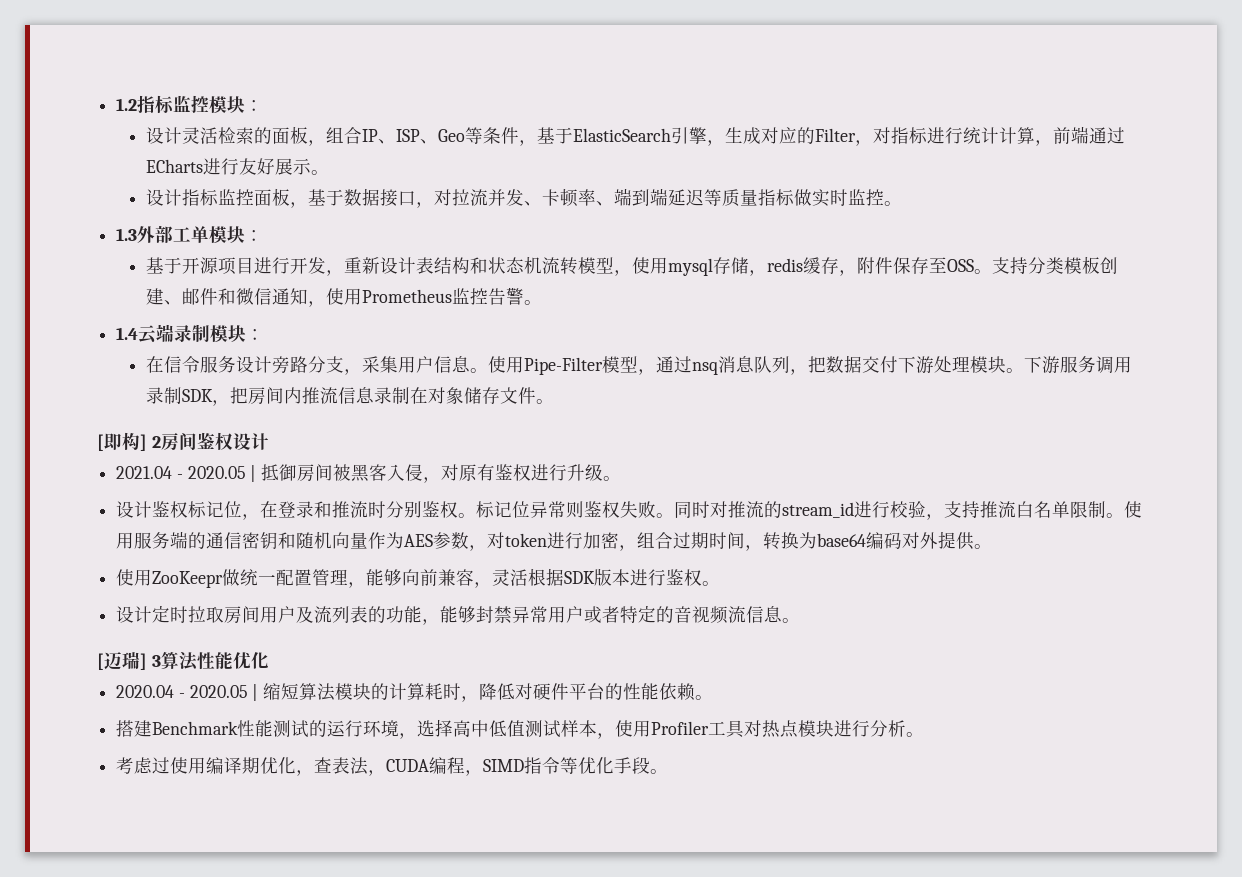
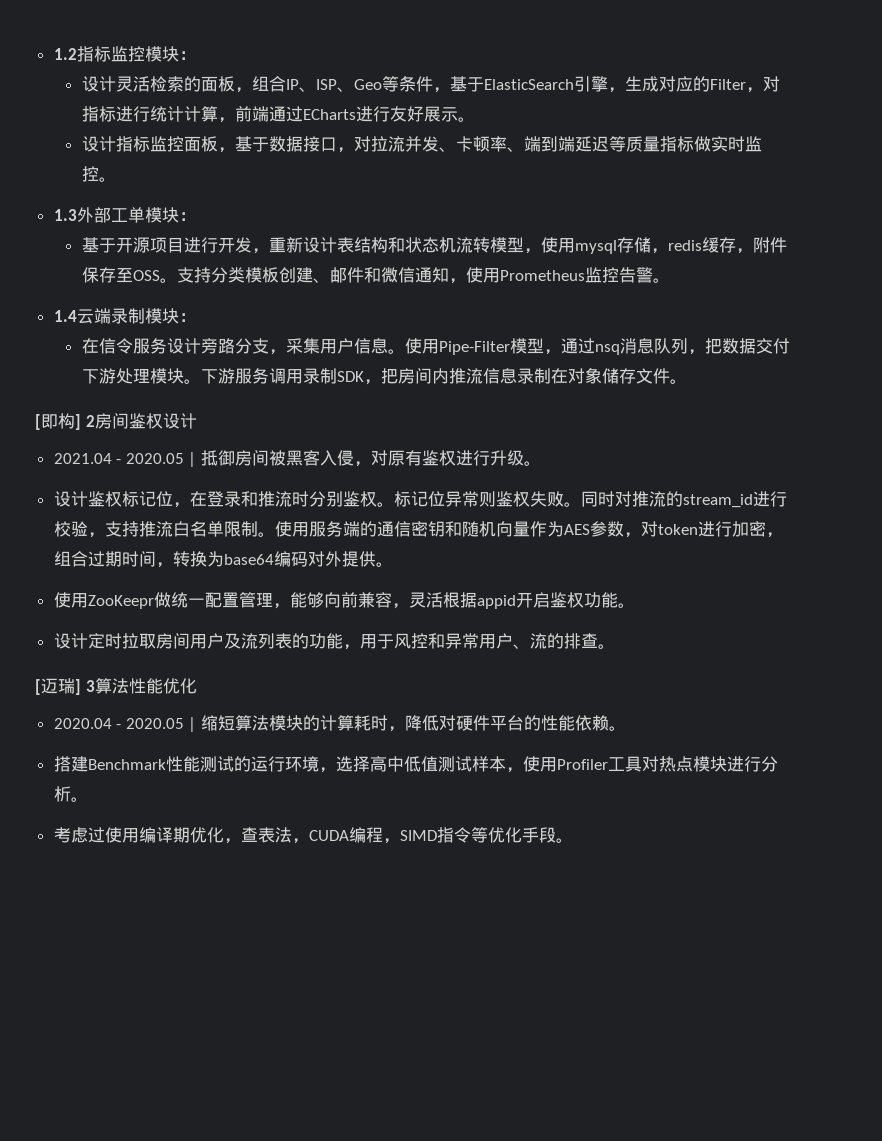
[564,568,703,586] SDK版本进行鉴权 -> [476,592,618,609] appid开启鉴权功能
[440,605,783,624] 能够封禁异常用户或者特定的音视频流信息 -> [359,633,598,649] 用于风控和异常用户、流的排查

